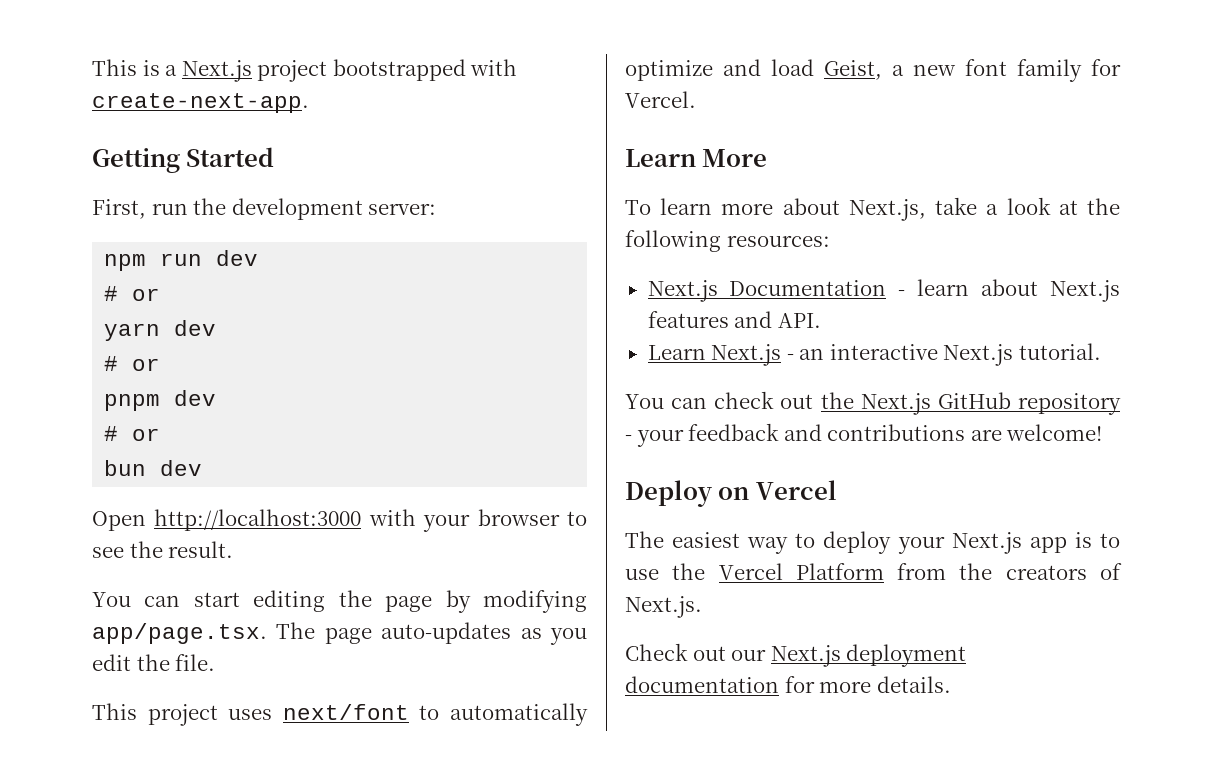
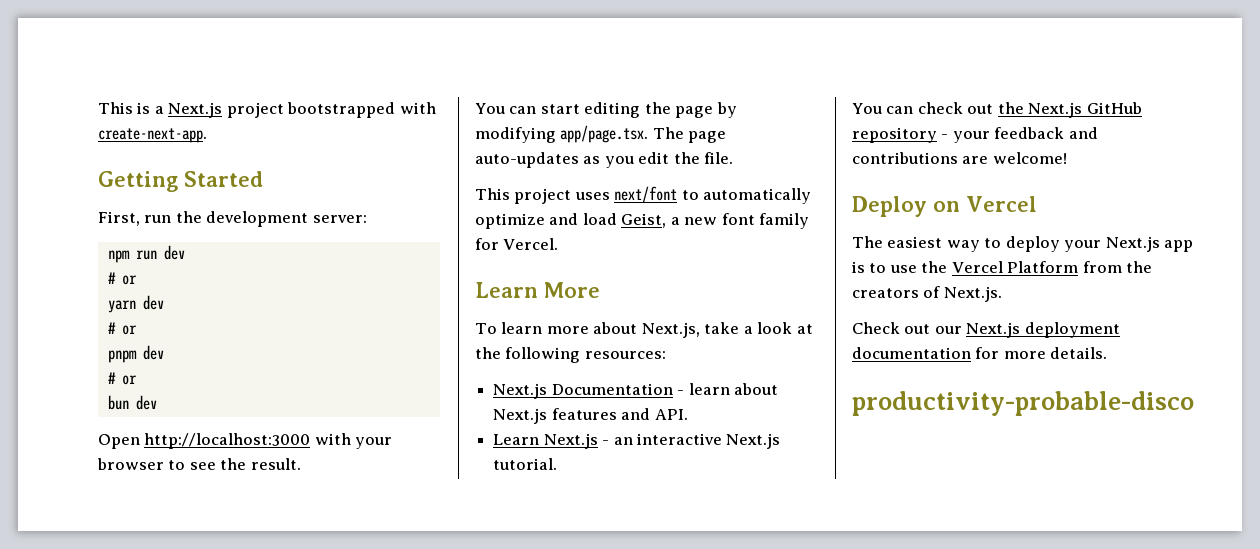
(951, 684) none -> [852,391,1194,416] // productivity-probable-disco

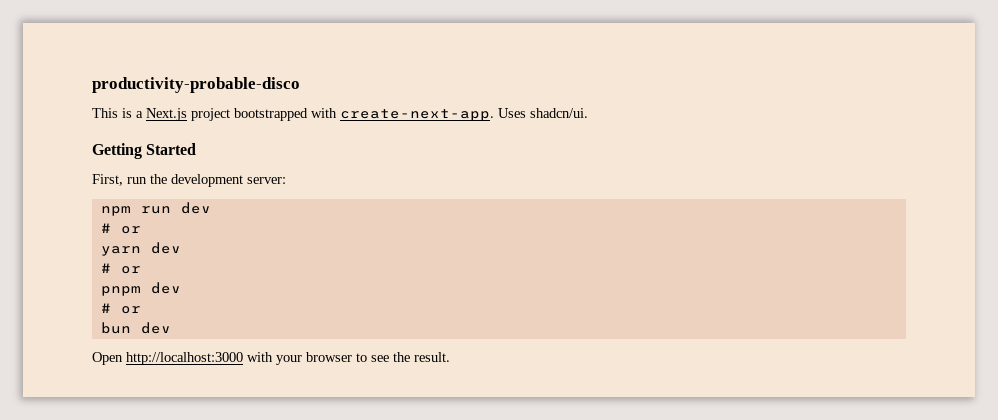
(98, 108) none -> [92,77,300,93] productivity-probable-disco //
(207, 135) none -> [498,108,588,118] Uses shadcn/ui.
[475,102,737,118] [475,125,727,143] [475,152,734,168] [475,186,812,204] [475,213,810,229] [475,238,559,250] [475,282,600,298] [475,322,813,338] [475,347,666,363] [493,383,778,399] [493,408,688,424] [493,433,781,449] [493,458,558,470] [852,102,1142,118] [852,127,1098,143] [852,152,1067,164] [852,196,1037,217] [852,236,1194,252] [852,261,1153,273] [852,286,1002,302] [852,322,1120,338] [852,347,1108,359] [852,391,1194,416] // You can start editing the page by modifying app/page.tsx. The page auto-updates as you edit the file. // This project uses next/font to automatically optimize and load Geist, a new font family for Vercel. // Learn More // To learn more about Next.js, take a look at the following resources: // Next.js Documentation - learn about Next.js features and API. // Learn Next.js - an interactive Next.js tutorial. // You can check out the Next.js GitHub repository - your feedback and contributions are welcome! // Deploy on Vercel // The easiest way to deploy your Next.js app is to use the Vercel Platform from the creators of Next.js. // Check out our Next.js deployment documentation for more details. // productivity-probable-disco -> (450, 357) none

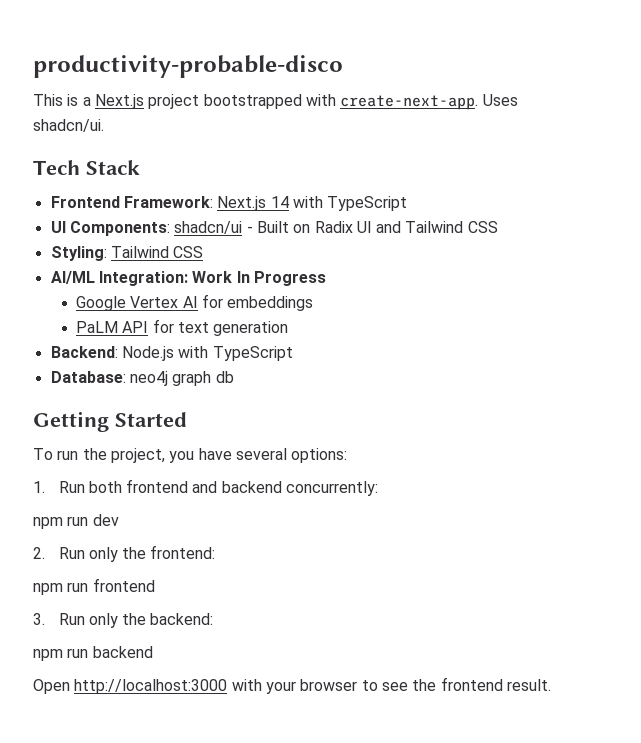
(588, 113) none -> [33,160,140,175] [50,196,408,211] [50,221,498,236] [50,246,204,261] [50,271,326,286] [76,294,314,311] [76,319,289,336] [50,346,293,361] [50,371,234,386] // Tech Stack // Frontend Framework: Next.js 14 with TypeScript // UI Components: shadcn/ui - Built on Radix UI and Tailwind CSS // Styling: Tailwind CSS // AI/ML Integration: Work In Progress // Google Vertex AI for embeddings // PaLM API for text generation // Backend: Node.js with TypeScript // Database: neo4j graph db
[92,174,123,186] First, -> [33,448,53,460] To
[171,174,286,187] [100,202,211,216] [100,223,141,234] [100,242,181,256] [100,263,141,274] [100,282,181,296] [100,303,141,314] [100,322,171,334] development server: // npm run dev // # or // yarn dev // # or // pnpm dev // # or // bun dev -> [110,448,348,463] [33,479,379,496] [33,514,119,529] [33,545,216,562] [33,578,155,595] [33,613,214,628] [33,646,153,661] project, you have several options: // 1. Run both frontend and backend concurrently: // npm run dev // 2. Run only the frontend: // npm run frontend // 3. Run only the backend: // npm run backend
(410, 357) none -> [440,677,503,691] frontend

